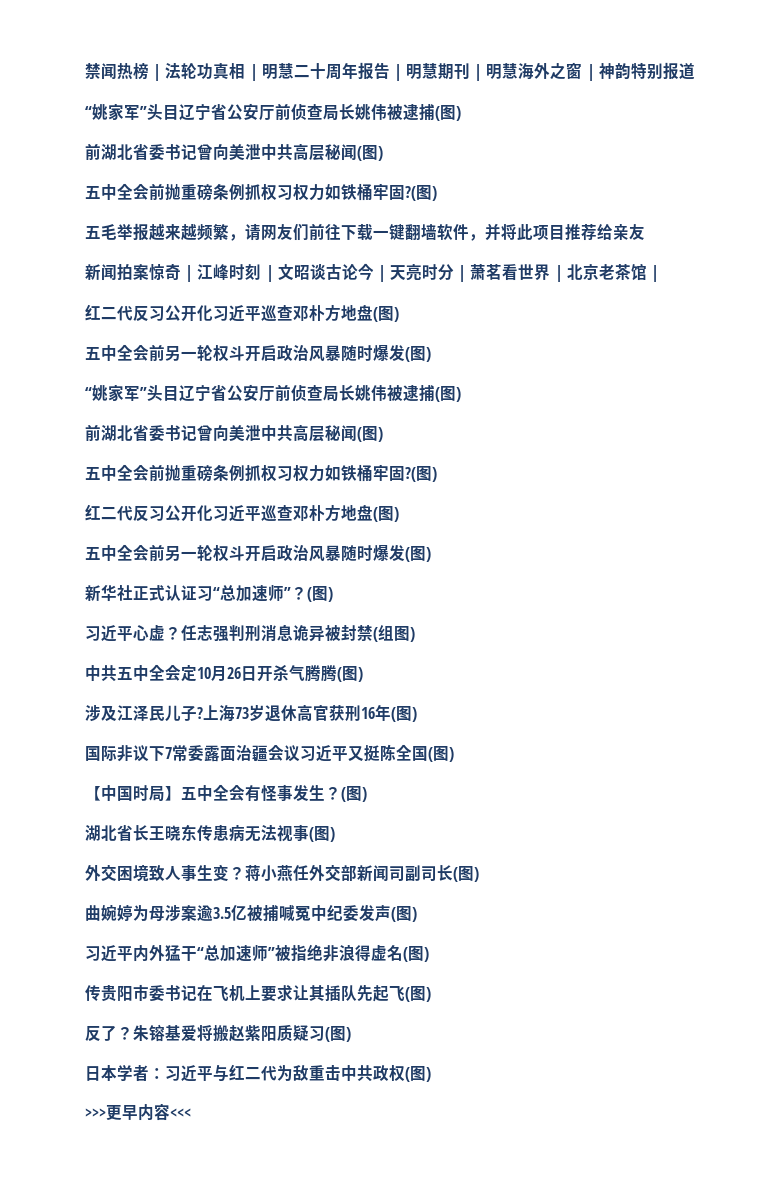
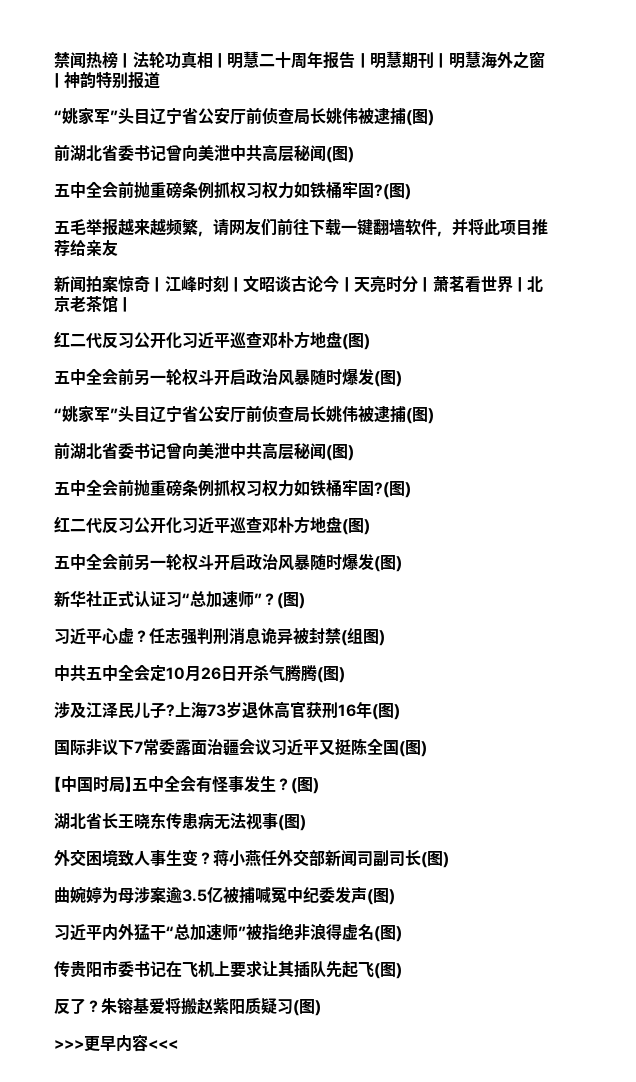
[85,1064,431,1082] // 日本学者：习近平与红二代为敌重击中共政权(图) -> (321, 1008) none

